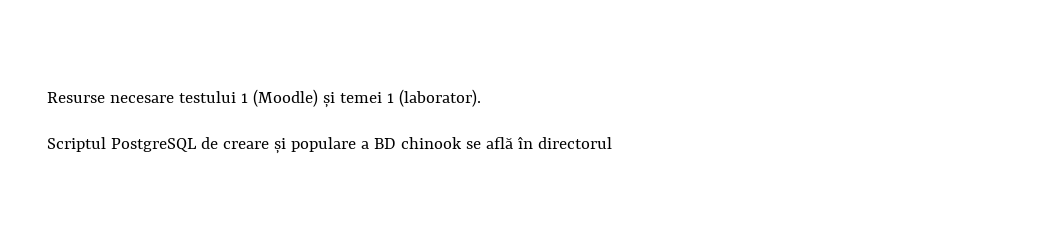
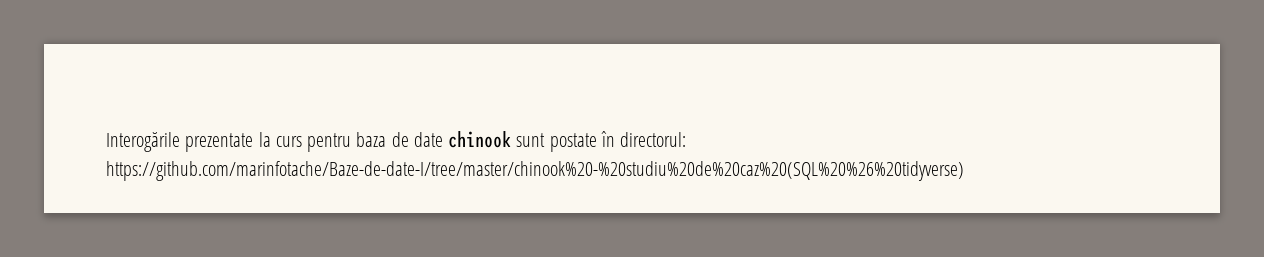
[47,89,481,108] [47,137,612,154] Resurse necesare testului 1 (Moodle) și temei 1 (laborator). // Scriptul PostgreSQL de creare și populare a BD chinook se află în directorul -> [106,131,687,152] [106,161,964,181] Interogările prezentate la curs pentru baza de date chinook sunt postate în directorul: https://github.com/marinfotache/Baze-de-date-I/tree/master/chinook%20-%20studiu%20de%20caz%20(SQL%20%26%20tidyverse)

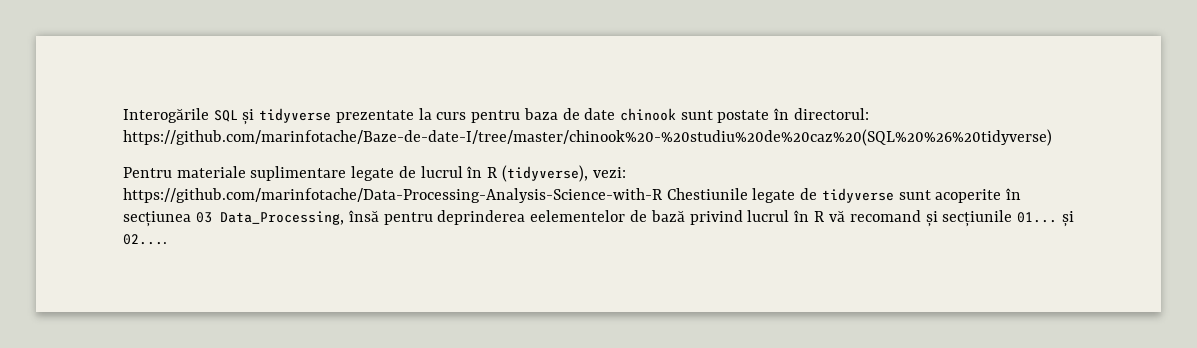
(180, 142) none -> [213,108,332,125] SQL și tidyverse
(964, 171) none -> [123,165,626,182] [123,188,1022,203] [123,210,1075,227] [123,234,167,245] // Pentru materiale suplimentare legate de lucrul în R (tidyverse), vezi: https://github.com/marinfotache/Data-Processing-Analysis-Science-with-R Chestiunile legate de tidyverse sunt acoperite în secțiunea 03 Data_Processing, însă pentru deprinderea eelementelor de bază privind lucrul în R vă recomand și secțiunile 01... și 02....

